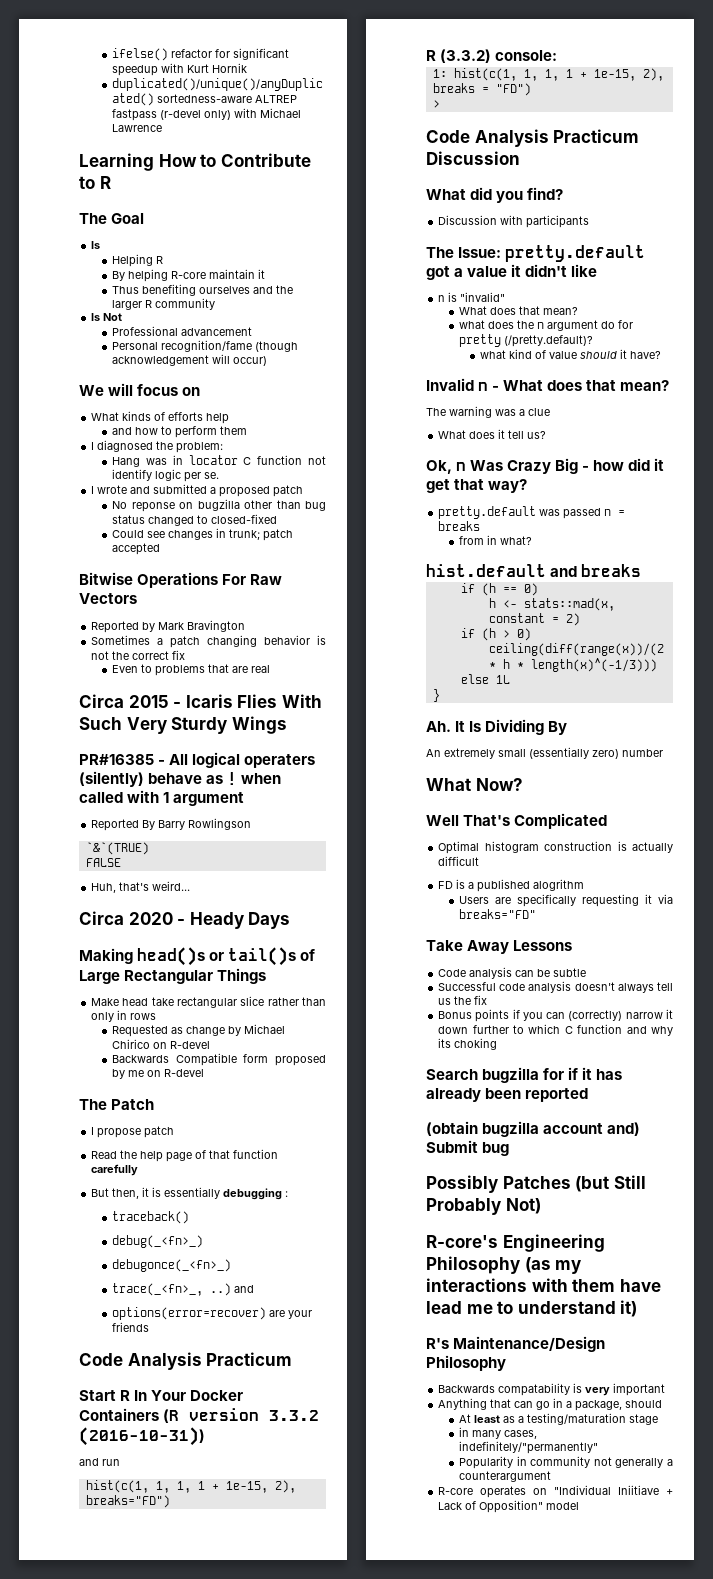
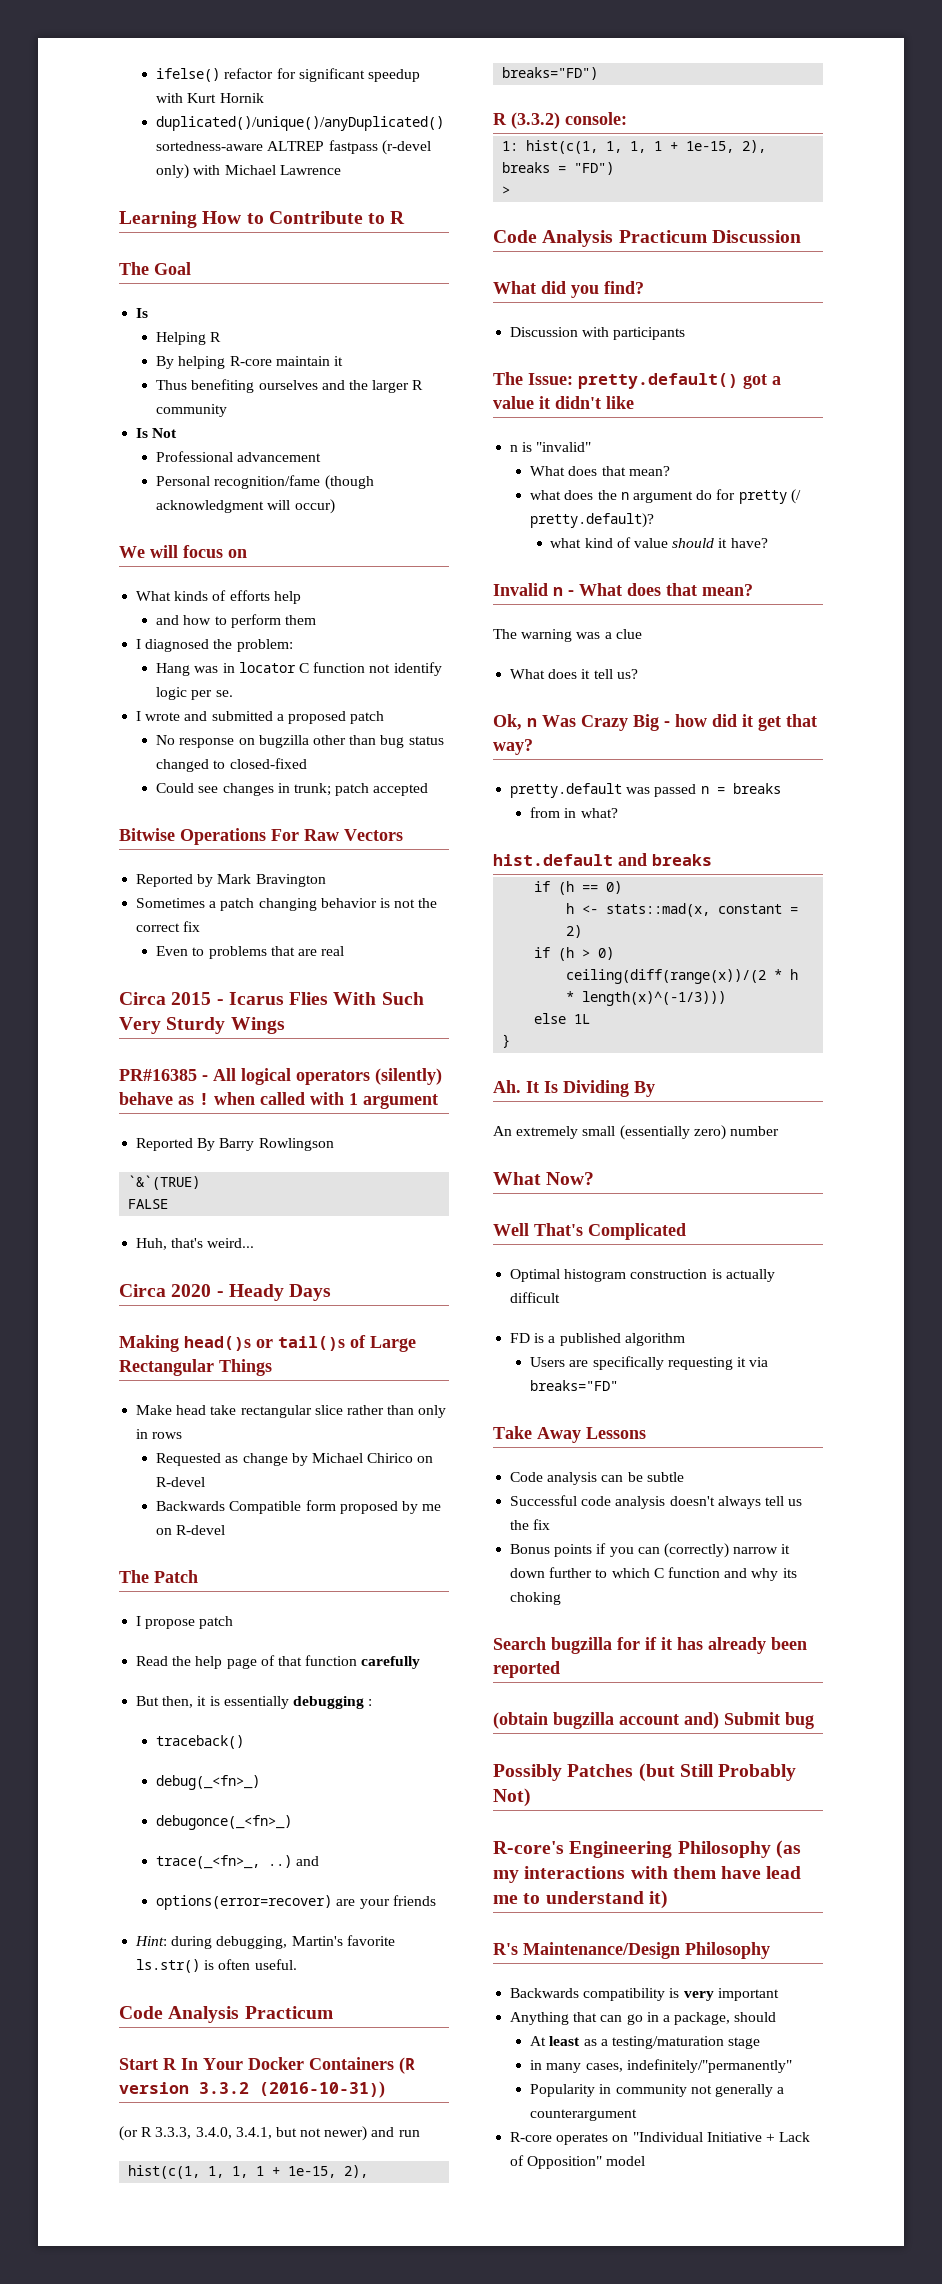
[112,355,210,366] acknowledgement -> [156,500,265,513] acknowledgment
[131,502,175,512] reponse -> [179,738,235,748] response
[185,694,233,708] Icaris -> [228,992,284,1005] Icarus
[244,754,316,768] operaters -> [296,1070,370,1085] operators
(150, 1327) none -> [135,1935,395,1949] [136,1959,297,1973] // Hint: during debugging, Martin's favorite ls.str() is often useful.
(205, 1436) none -> [119,2126,368,2141] (or R 3.3.3, 3.4.0, 3.4.1, but not newer)
[505,245,646,262] pretty.default -> [578,373,738,389] pretty.default()
[504,335,594,347] (/pretty.default)? -> [790,489,801,504] [530,513,655,528] (/ pretty.default)?
[533,879,585,891] alogrithm -> [624,1333,685,1346] algorithm
[498,1383,571,1396] compatability -> [583,1988,666,2001] compatibility
[618,1485,660,1495] Iniitiave -> [706,2132,762,2142] Initiative

